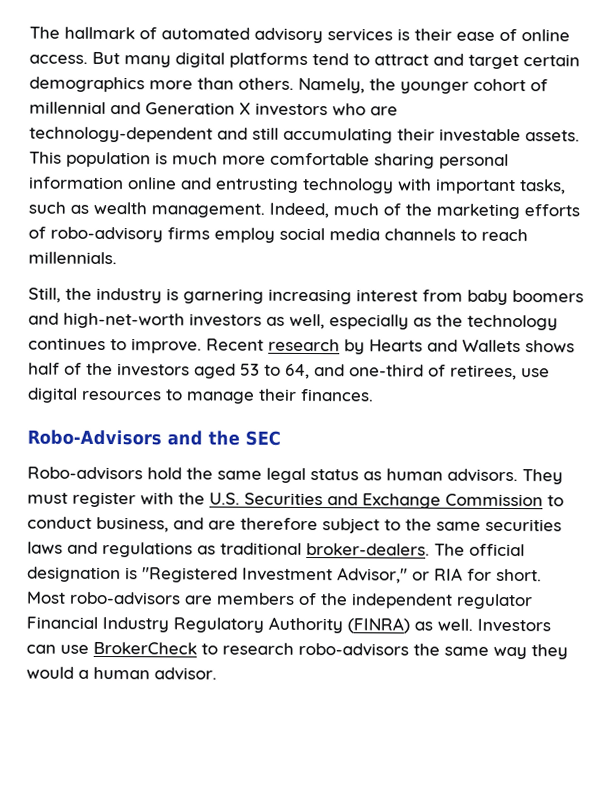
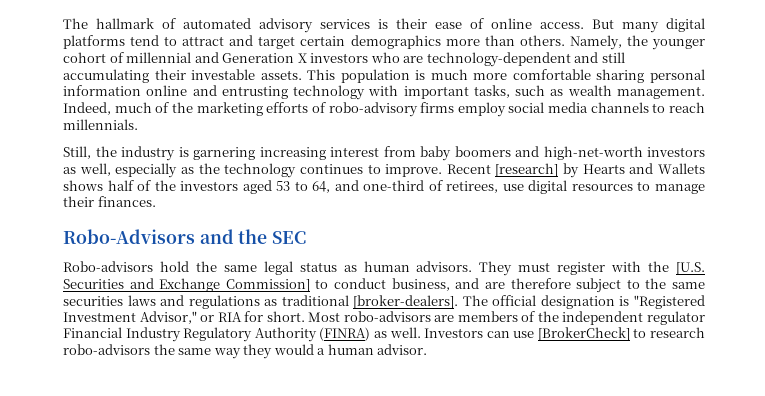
[268,338,340,352] research -> [495,163,559,177] [research]
[209,492,240,505] U.S. -> [676,262,706,275] [U.S.
[445,493,543,507] Commission -> [225,279,310,292] Commission]
[306,543,430,556] broker-dealers. -> [353,295,459,309] [broker-dealers].
[93,641,197,655] BrokerCheck -> [537,327,630,341] [BrokerCheck]

